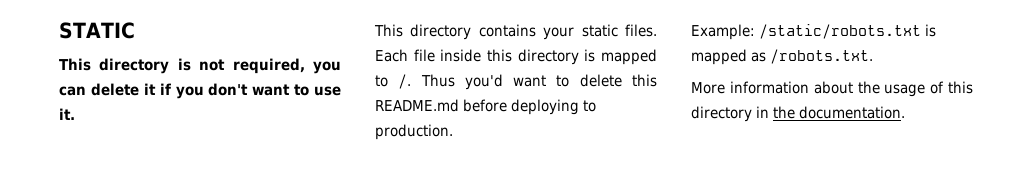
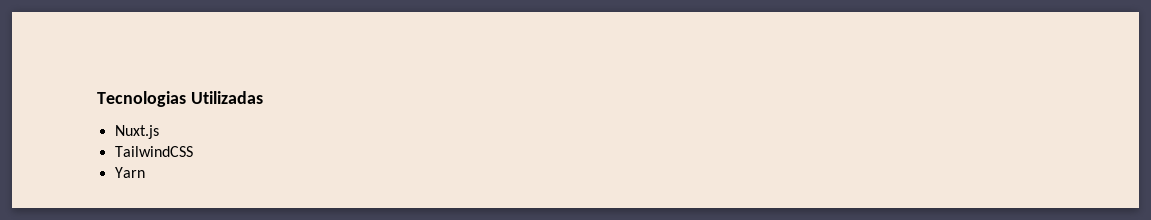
[59,22,135,39] [59,58,341,74] [59,83,341,99] [59,108,75,120] [374,24,657,40] [375,49,657,65] [375,74,657,90] [375,99,596,115] [375,124,453,140] [691,24,936,40] [691,49,873,65] [691,81,973,97] [691,106,905,122] STATIC // This directory is not required, you can delete it if you don't want to use it. // This directory contains your static files. Each file inside this directory is mapped to /. Thus you'd want to delete this README.md before deploying to production. // Example: /static/robots.txt is mapped as /robots.txt. // More information about the usage of this directory in the documentation. -> [97,91,263,107] [114,125,159,139] [114,146,193,157] [114,167,145,178] Tecnologias Utilizadas // Nuxt.js // TailwindCSS // Yarn

